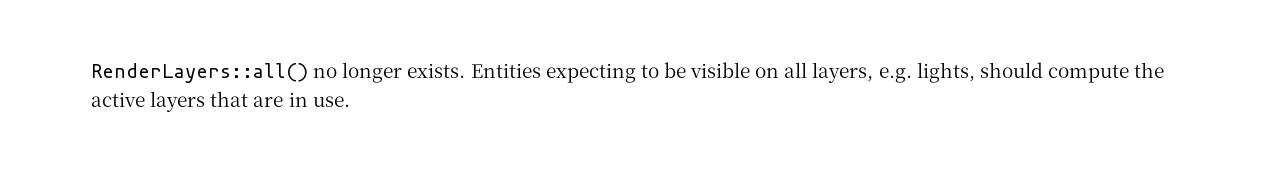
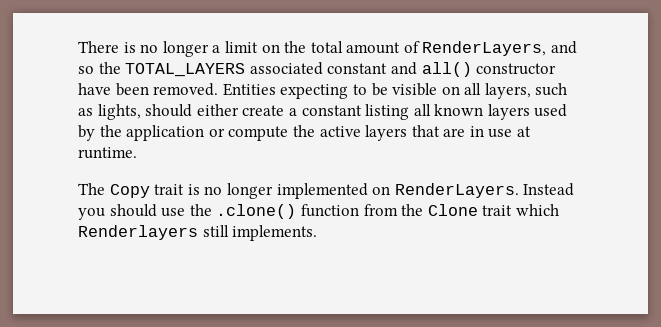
[91,62,466,83] RenderLayers::all() no longer exists. -> [78,41,578,57] [78,62,557,77] [78,83,219,96] There is no longer a limit on the total amount of RenderLayers, and so the TOTAL_LAYERS associated constant and all() constructor have been removed.
[878,62,1043,83] e.g. lights, should -> [535,83,568,96] [78,104,568,120] [78,125,225,141] such as lights, should either create a constant listing all known layers used by the application or
[312,96,350,107] use. -> [488,126,532,138] [78,147,137,159] [78,183,575,199] [78,204,559,220] [78,225,318,241] use at runtime. // The Copy trait is no longer implemented on RenderLayers. Instead you should use the .clone() function from the Clone trait which Renderlayers still implements.

